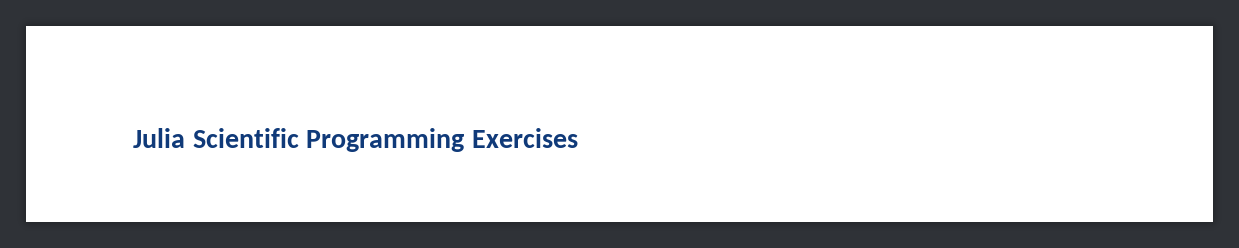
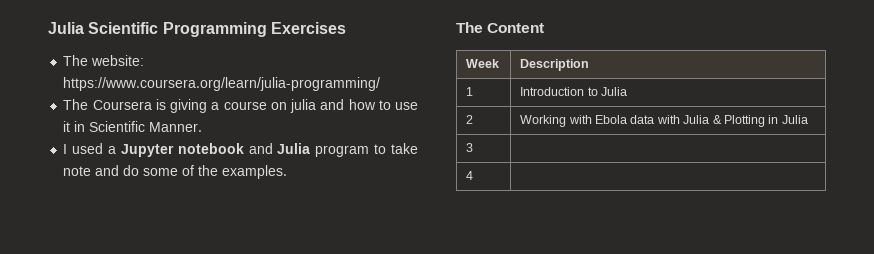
(578, 138) none -> [63,55,145,66] [63,77,381,91] [63,99,419,113] [63,121,203,132] [63,143,418,157] [63,165,288,179] [456,22,545,33] [466,59,500,68] [520,59,590,71] [466,87,474,96] [520,87,628,96] [466,115,474,124] [520,115,808,127] [466,143,474,152] [466,171,474,180] // The website: https://www.coursera.org/learn/julia-programming/ // The Coursera is giving a course on julia and how to use it in Scientific Manner. // I used a Jupyter notebook and Julia program to take note and do some of the examples. // The Content // Week | Description // 1 | Introduction to Julia // 2 | Working with Ebola data with Julia & Plotting in Julia // 3 | // 4 |

